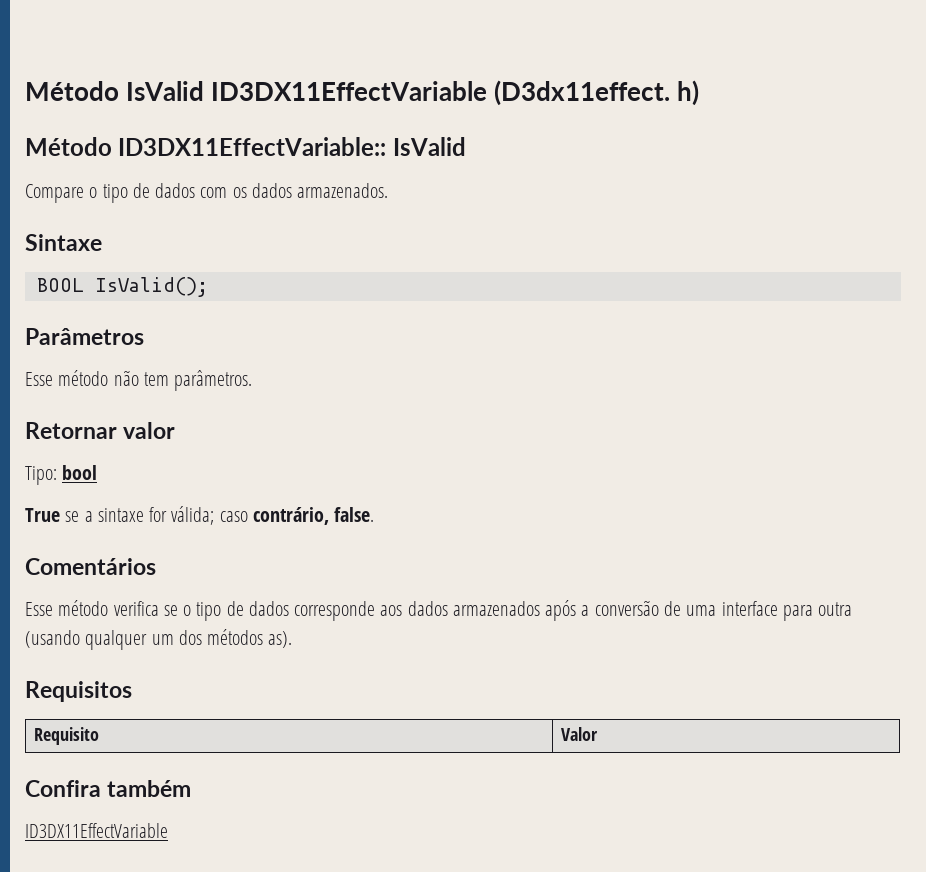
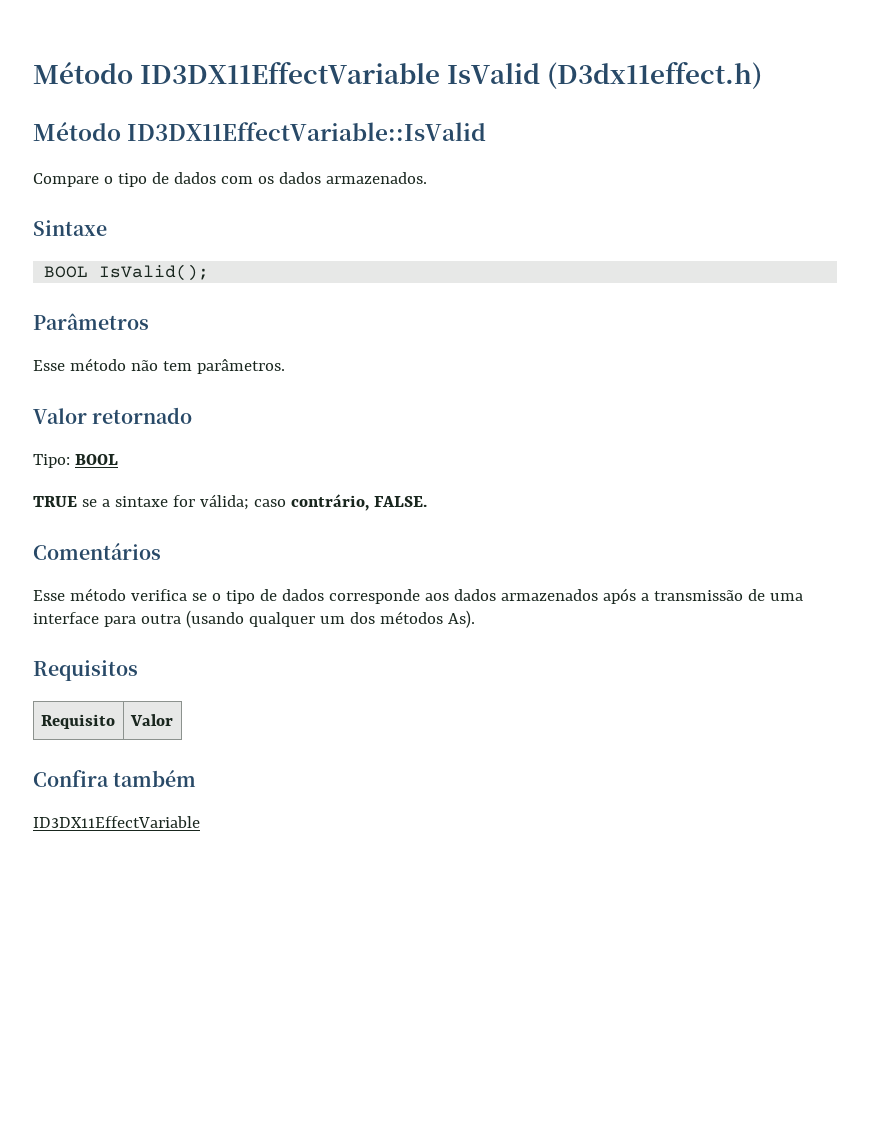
[25,80,700,106] [25,137,466,156] Método IsValid ID3DX11EffectVariable (D3dx11effect. h) // Método ID3DX11EffectVariable:: IsValid -> [33,62,763,89] [33,122,487,141] Método ID3DX11EffectVariable IsValid (D3dx11effect.h) // Método ID3DX11EffectVariable::IsValid
[25,422,176,439] Retornar valor -> [33,407,193,424] Valor retornado
[62,465,98,480] [25,508,60,522] bool // True -> [74,454,118,465] [33,496,77,507] BOOL // TRUE
[334,507,375,522] false. -> [373,496,427,507] FALSE.
[594,600,659,616] conversão -> [653,590,743,601] transmissão
[268,631,293,648] as). -> [447,610,475,628] As).

